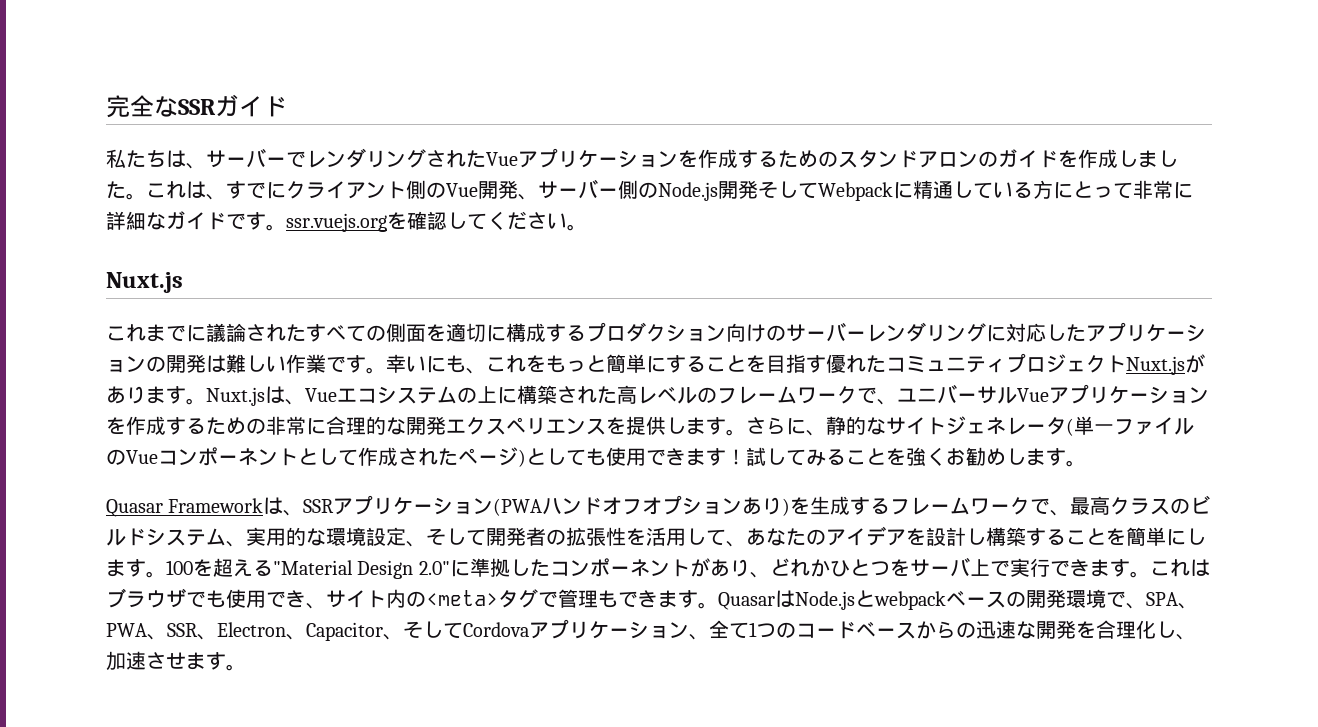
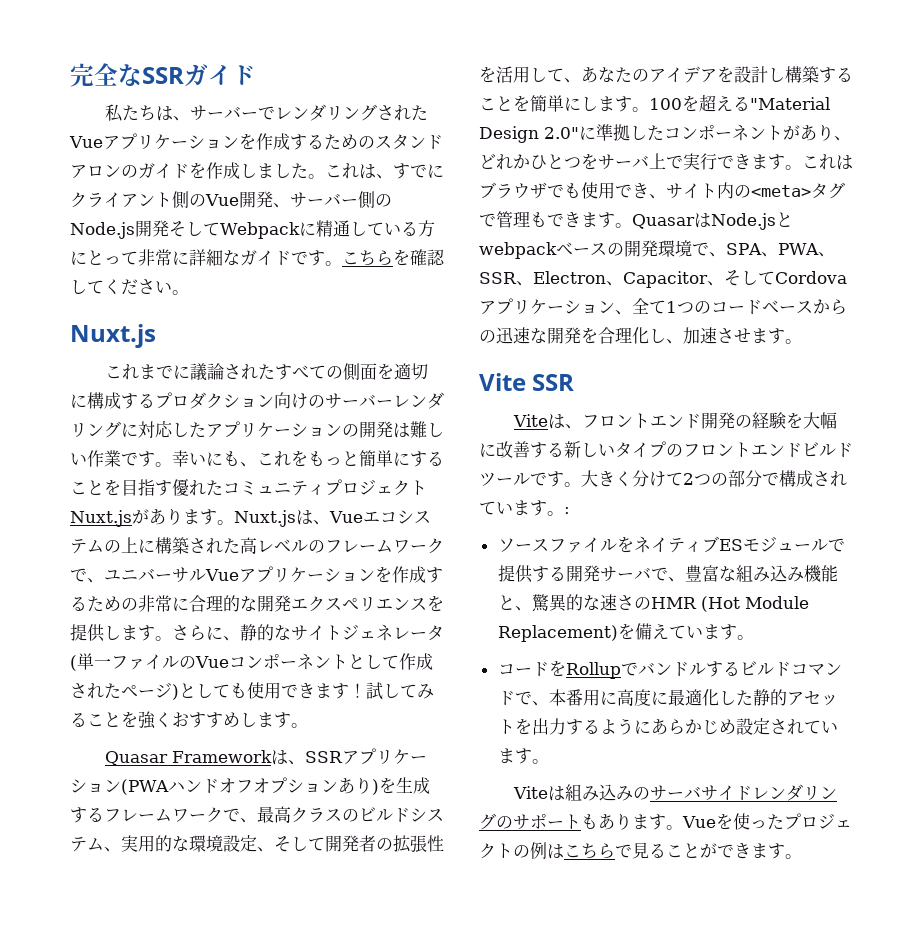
[286,213,387,232] ssr.vuejs.org -> [342,250,393,266] こちら
[966,447,986,466] 勧 -> [189,712,223,728] すす
(246, 667) none -> [479,373,575,391] [513,412,838,429] [479,441,853,458] [479,470,847,487] [479,500,570,516] [497,536,845,553] [497,565,838,583] [497,594,809,612] [497,623,754,642] [497,660,842,679] [497,689,838,706] [497,718,838,735] [497,748,549,764] [513,784,838,801] [479,813,852,830] [479,842,802,859] // Vite SSR // Viteは、フロントエンド開発の経験を大幅に改善する新しいタイプのフロントエンドビルドツールです。大きく分けて2つの部分で構成されています。: // ソースファイルをネイティブESモジュールで提供する開発サーバで、豊富な組み込み機能と、驚異的な速さのHMR (Hot Module Replacement)を備えています。 // コードをRollupでバンドルするビルドコマンドで、本番用に高度に最適化した静的アセットを出力するようにあらかじめ設定されています。 // Viteは組み込みのサーバサイドレンダリングのサポートもあります。Vueを使ったプロジェクトの例はこちらで見ることができます。

